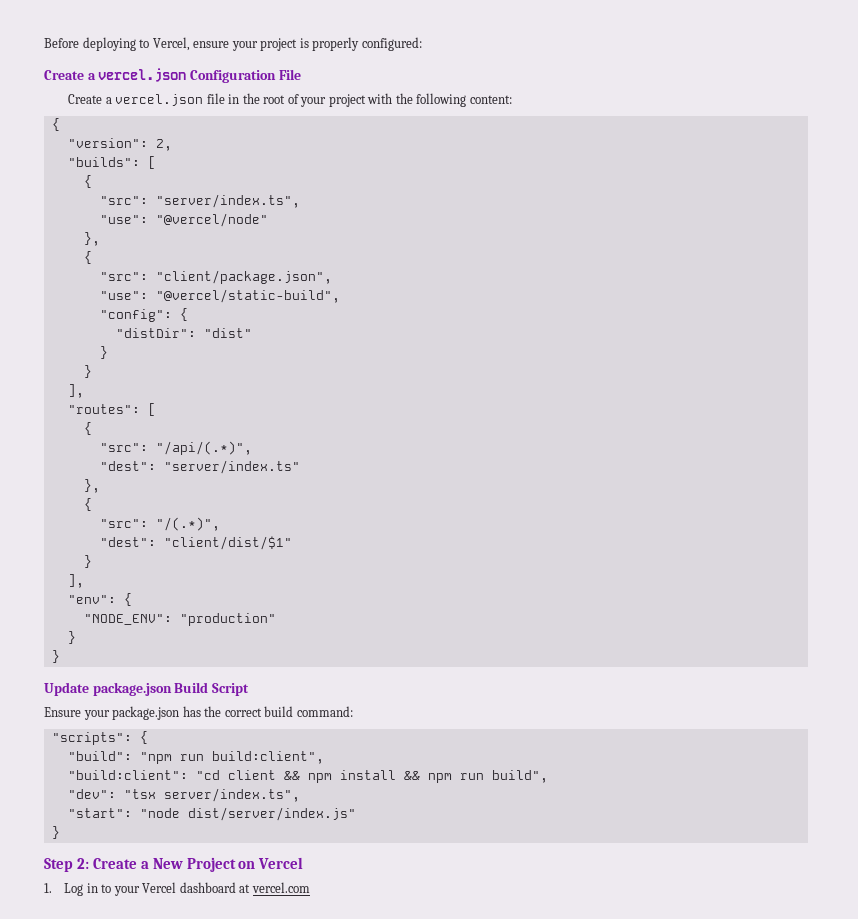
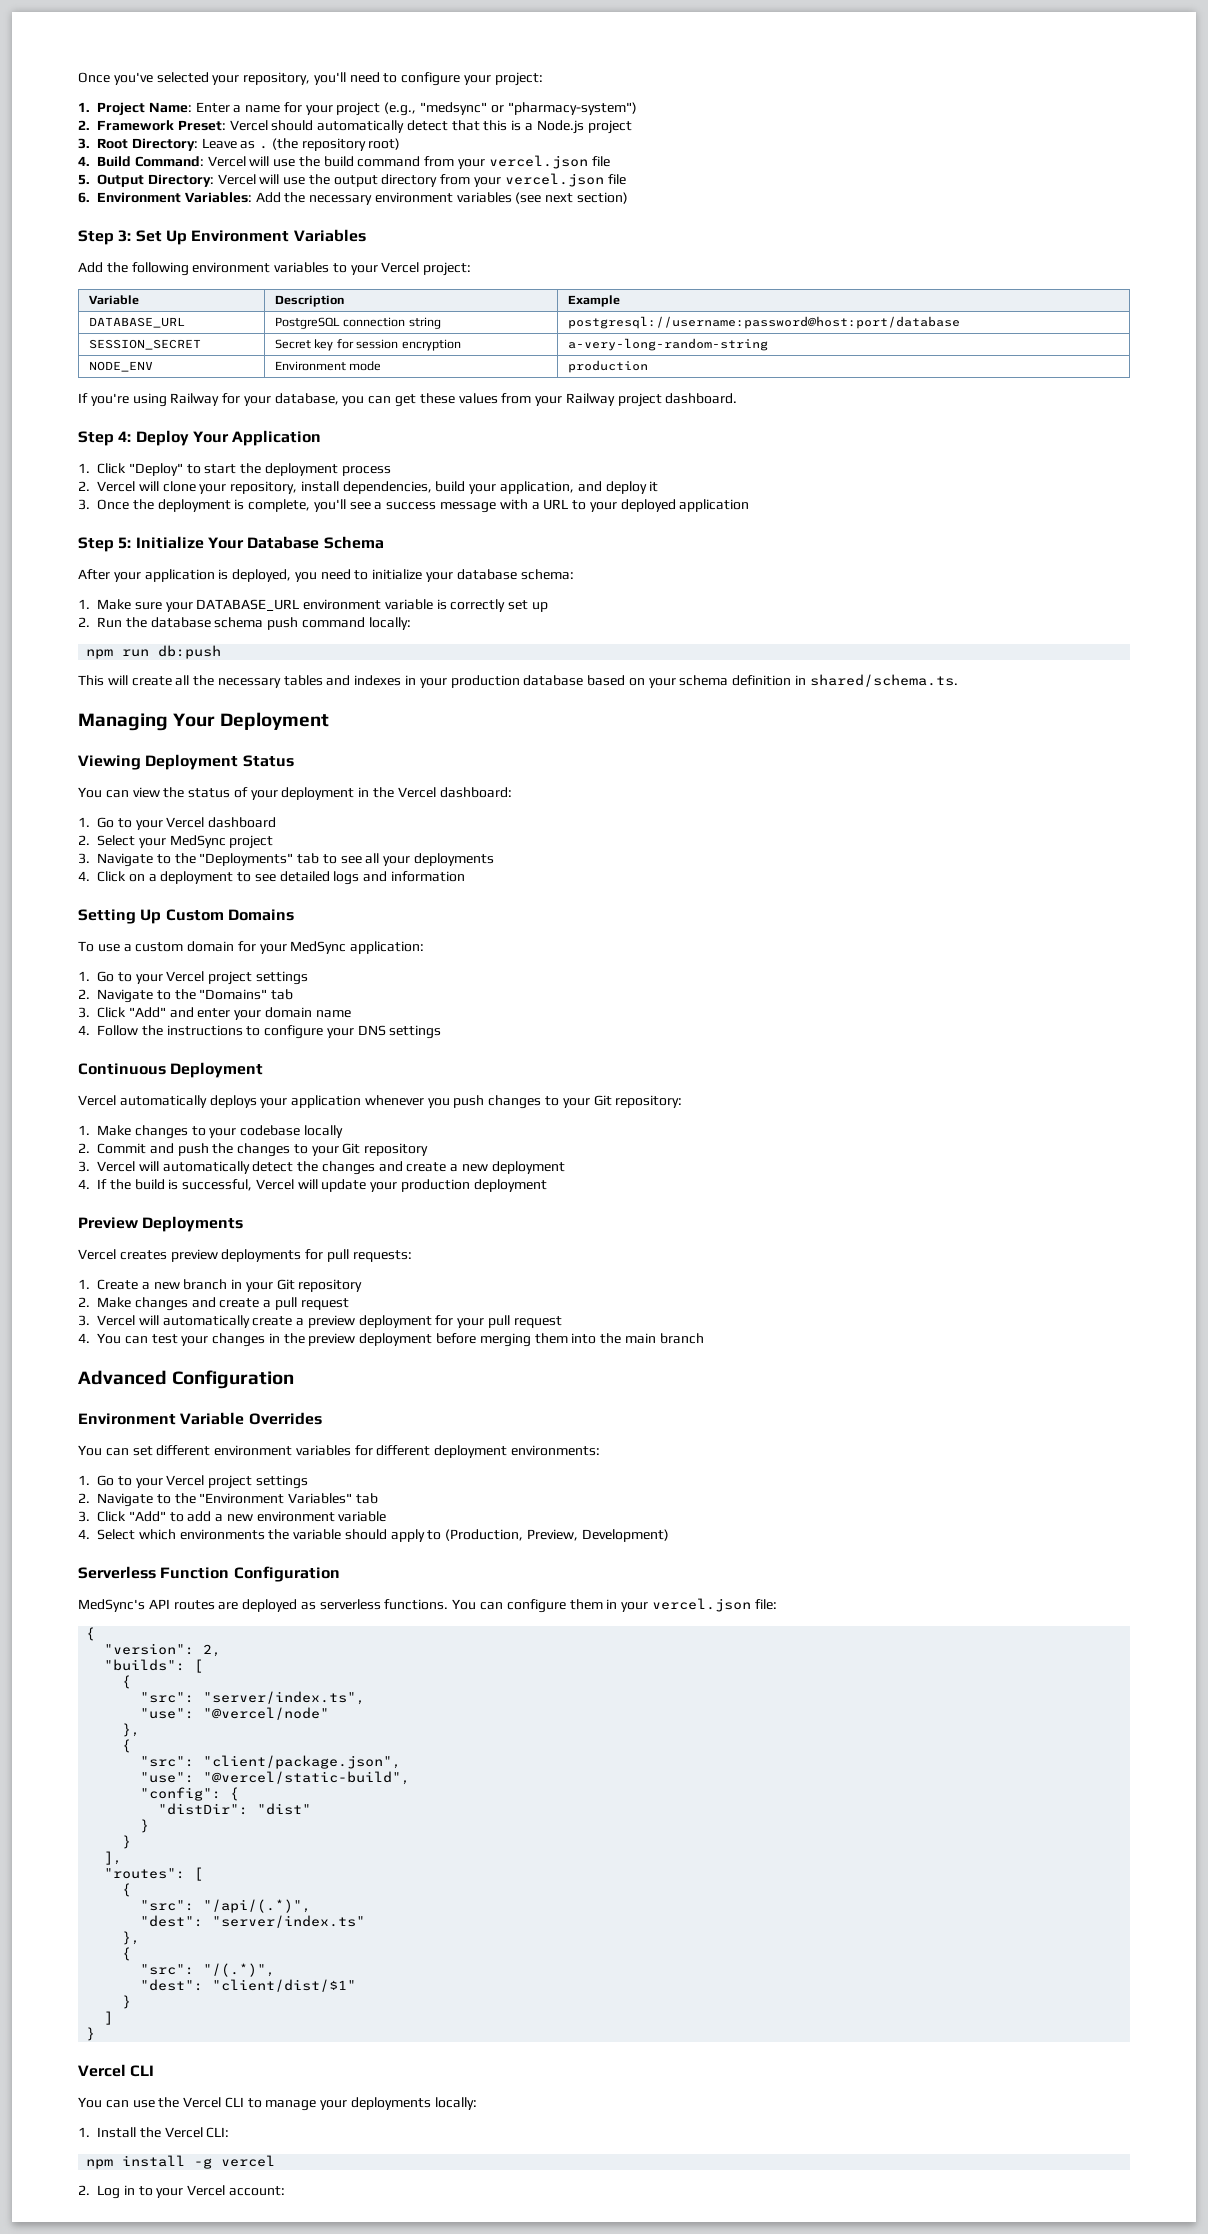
[44,37,422,51] [44,68,301,83] [68,93,512,107] Before deploying to Vercel, ensure your project is properly configured: // Create a vercel.json Configuration File // Create a vercel.json file in the root of your project with the following content: -> [78,72,543,86] [78,102,637,116] [78,120,632,134] [78,138,401,151] [78,155,610,169] [78,173,626,187] [78,192,629,205] [78,229,366,245] [78,262,472,276] [89,295,140,305] [275,295,345,307] [568,295,621,307] [89,317,186,328] [275,317,441,329] [568,316,961,329] [89,339,202,350] [275,339,461,351] [568,338,769,351] [89,361,154,372] [275,361,382,371] [568,360,649,373] [78,393,738,407] [78,430,322,446] [78,463,391,476] [78,481,659,494] [78,499,750,513] [78,536,384,552] [78,569,574,582] [78,599,549,612] [78,617,411,630] [86,645,222,659] [78,674,958,688] [78,712,330,731] [78,754,294,770] [78,787,512,800] [78,817,277,830] [78,835,274,849] [78,853,495,867] [78,871,466,885] [78,909,294,924] [78,941,425,954] [78,971,308,985] [78,989,294,1003] [78,1007,351,1020] [78,1025,442,1039] [78,1062,264,1078] [78,1095,683,1109] [78,1125,343,1139] [78,1143,429,1157] [78,1161,565,1175] [78,1179,547,1192] [78,1216,244,1232] [78,1249,412,1262] [78,1279,363,1292] [78,1297,349,1311] [78,1315,562,1328] [78,1333,704,1347] [78,1370,295,1389] [78,1412,322,1425] [78,1445,601,1458] [78,1475,308,1489] [78,1493,378,1507] [78,1511,387,1522] [78,1529,669,1542] [78,1566,340,1582] [78,1598,777,1613] Once you've selected your repository, you'll need to configure your project: // 1. Project Name: Enter a name for your project (e.g., "medsync" or "pharmacy-system") // 2. Framework Preset: Vercel should automatically detect that this is a Node.js project // 3. Root Directory: Leave as . (the repository root) // 4. Build Command: Vercel will use the build command from your vercel.json file // 5. Output Directory: Vercel will use the output directory from your vercel.json file // 6. Environment Variables: Add the necessary environment variables (see next section) // Step 3: Set Up Environment Variables // Add the following environment variables to your Vercel project: // Variable | Description | Example // DATABASE_URL | PostgreSQL connection string | postgresql://username:password@host:port/database // SESSION_SECRET | Secret key for session encryption | a-very-long-random-string // NODE_ENV | Environment mode | production // If you're using Railway for your database, you can get these values from your Railway project dashboard. // Step 4: Deploy Your Application // 1. Click "Deploy" to start the deployment process // 2. Vercel will clone your repository, install dependencies, build your application, and deploy it // 3. Once the deployment is complete, you'll see a success message with a URL to your deployed application // Step 5: Initialize Your Database Schema // After your application is deployed, you need to initialize your database schema: // 1. Make sure your DATABASE_URL environment variable is correctly set up // 2. Run the database schema push command locally: // npm run db:push // This will create all the necessary tables and indexes in your production database based on your schema definition in shared/schema.ts. // Managing Your Deployment // Viewing Deployment Status // You can view the status of your deployment in the Vercel dashboard: // 1. Go to your Vercel dashboard // 2. Select your MedSync project // 3. Navigate to the "Deployments" tab to see all your deployments // 4. Click on a deployment to see detailed logs and information // Setting Up Custom Domains // To use a custom domain for your MedSync application: // 1. Go to your Vercel project settings // 2. Navigate to the "Domains" tab // 3. Click "Add" and enter your domain name // 4. Follow the instructions to configure your DNS settings // Continuous Deployment // Vercel automatically deploys your application whenever you push changes to your Git repository: // 1. Make changes to your codebase locally // 2. Commit and push the changes to your Git repository // 3. Vercel will automatically detect the changes and create a new deployment // 4. If the build is successful, Vercel will update your production deployment // Preview Deployments // Vercel creates preview deployments for pull requests: // 1. Create a new branch in your Git repository // 2. Make changes and create a pull request // 3. Vercel will automatically create a preview deployment for your pull request // 4. You can test your changes in the preview deployment before merging them into the main branch // Advanced Configuration // Environment Variable Overrides // You can set different environment variables for different deployment environments: // 1. Go to your Vercel project settings // 2. Navigate to the "Environment Variables" tab // 3. Click "Add" to add a new environment variable // 4. Select which environments the variable should apply to (Production, Preview, Development) // Serverless Function Configuration // MedSync's API routes are deployed as serverless functions. You can configure them in your vercel.json file:
[67,574,84,588] [67,593,132,606] [83,613,276,626] [67,631,76,644] [51,650,60,663] [44,682,249,696] [44,706,353,720] [51,731,148,745] [67,751,324,764] [67,770,548,783] [67,788,300,802] [67,807,356,821] [51,826,60,839] [44,857,304,872] [44,883,52,893] ], // "env": { // "NODE_ENV": "production" // } // } // Update package.json Build Script // Ensure your package.json has the correct build command: // "scripts": { // "build": "npm run build:client", // "build:client": "cd client && npm install && npm run build", // "dev": "tsx server/index.ts", // "start": "node dist/server/index.js" // } // Step 2: Create a New Project on Vercel // 1. -> [104,2011,114,2025] [86,2027,96,2041] [78,2064,155,2077] [78,2097,477,2111] [78,2127,230,2138] [86,2155,276,2169] [78,2185,90,2195] ] // } // Vercel CLI // You can use the Vercel CLI to manage your deployments locally: // 1. Install the Vercel CLI: // npm install -g vercel // 2.
[179,882,310,893] dashboard at vercel.com -> [228,2186,285,2196] account:

